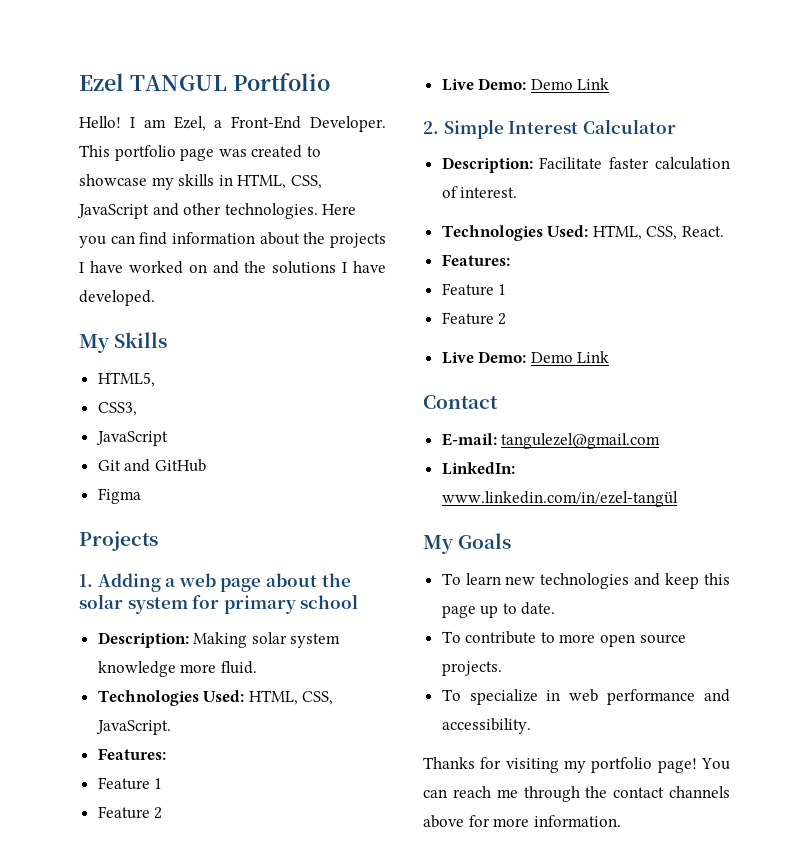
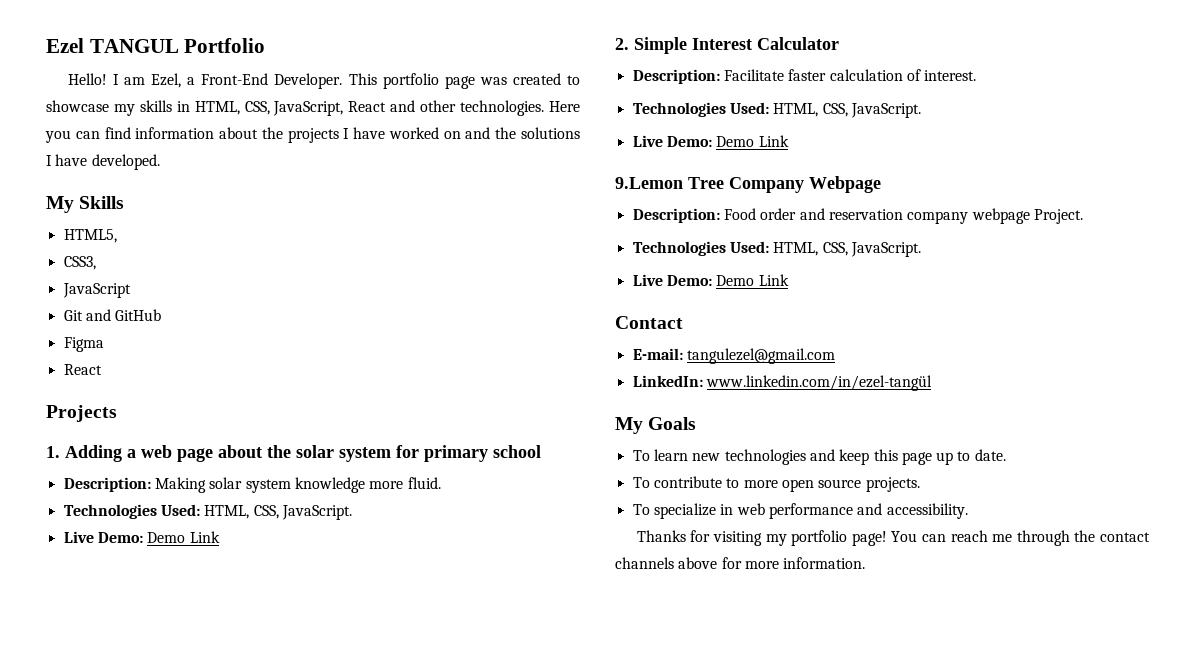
[77,204,149,219] JavaScript -> [273,101,387,116] JavaScript, React
(141, 496) none -> [63,364,102,375] // React
[97,748,166,760] [97,777,163,790] [97,806,163,819] // Features: // Feature 1 // Feature 2 -> (352, 512) none
[682,226,725,237] [441,254,510,266] [441,283,507,296] [441,312,507,325] React. // Features: // Feature 1 // Feature 2 -> [850,103,921,118] [632,135,789,147] [615,176,881,193] [632,208,1083,224] [632,241,921,257] JavaScript. // Live Demo: Demo Link // 9.Lemon Tree Company Webpage // Description: Food order and reservation company webpage Project. // Technologies Used: HTML, CSS, JavaScript.

